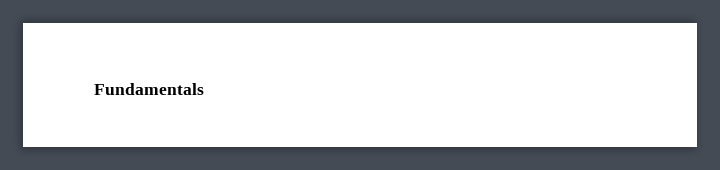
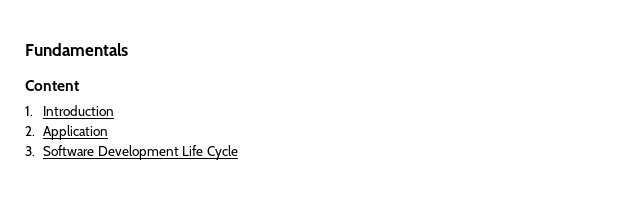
(204, 89) none -> [25,80,79,91] [25,105,114,116] [25,125,108,140] [25,145,238,160] // Content // 1. Introduction // 2. Application // 3. Software Development Life Cycle

